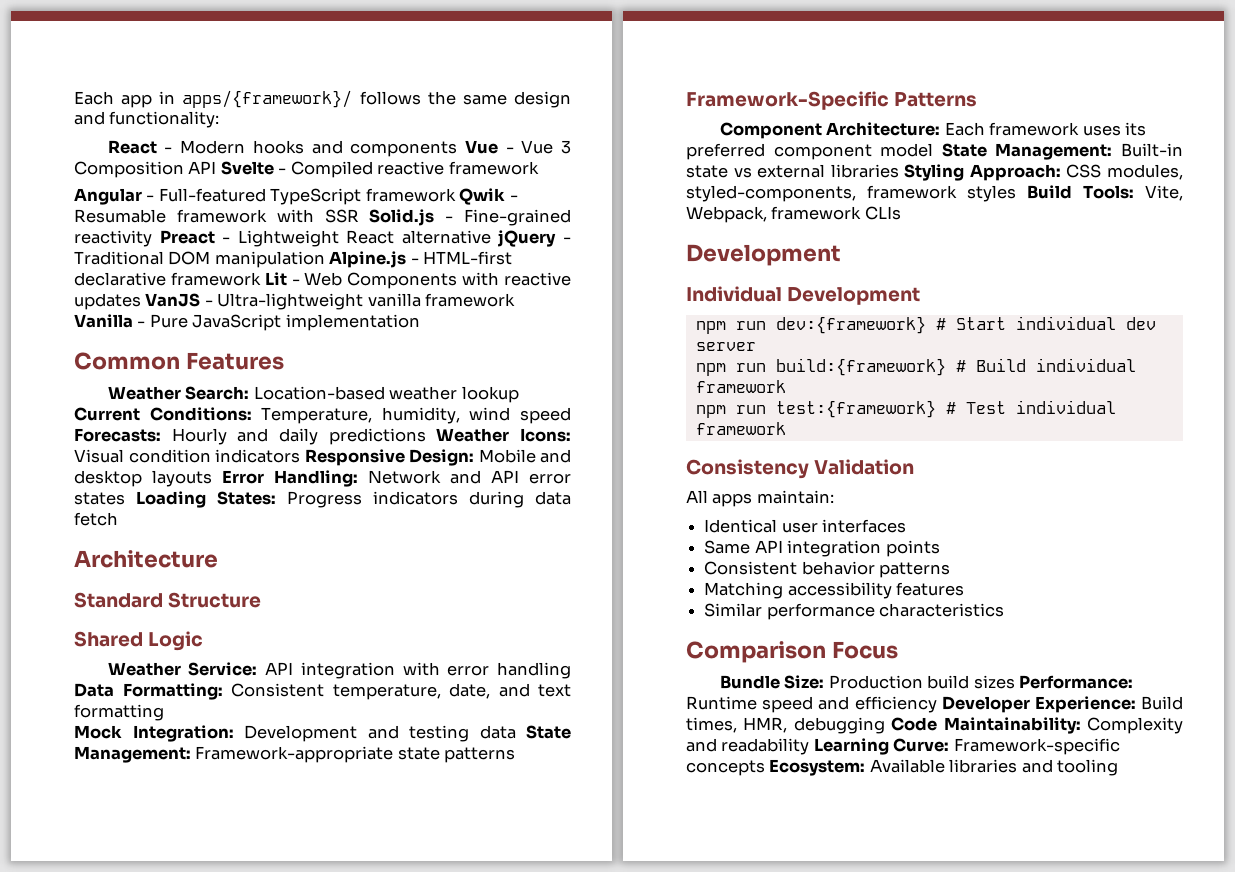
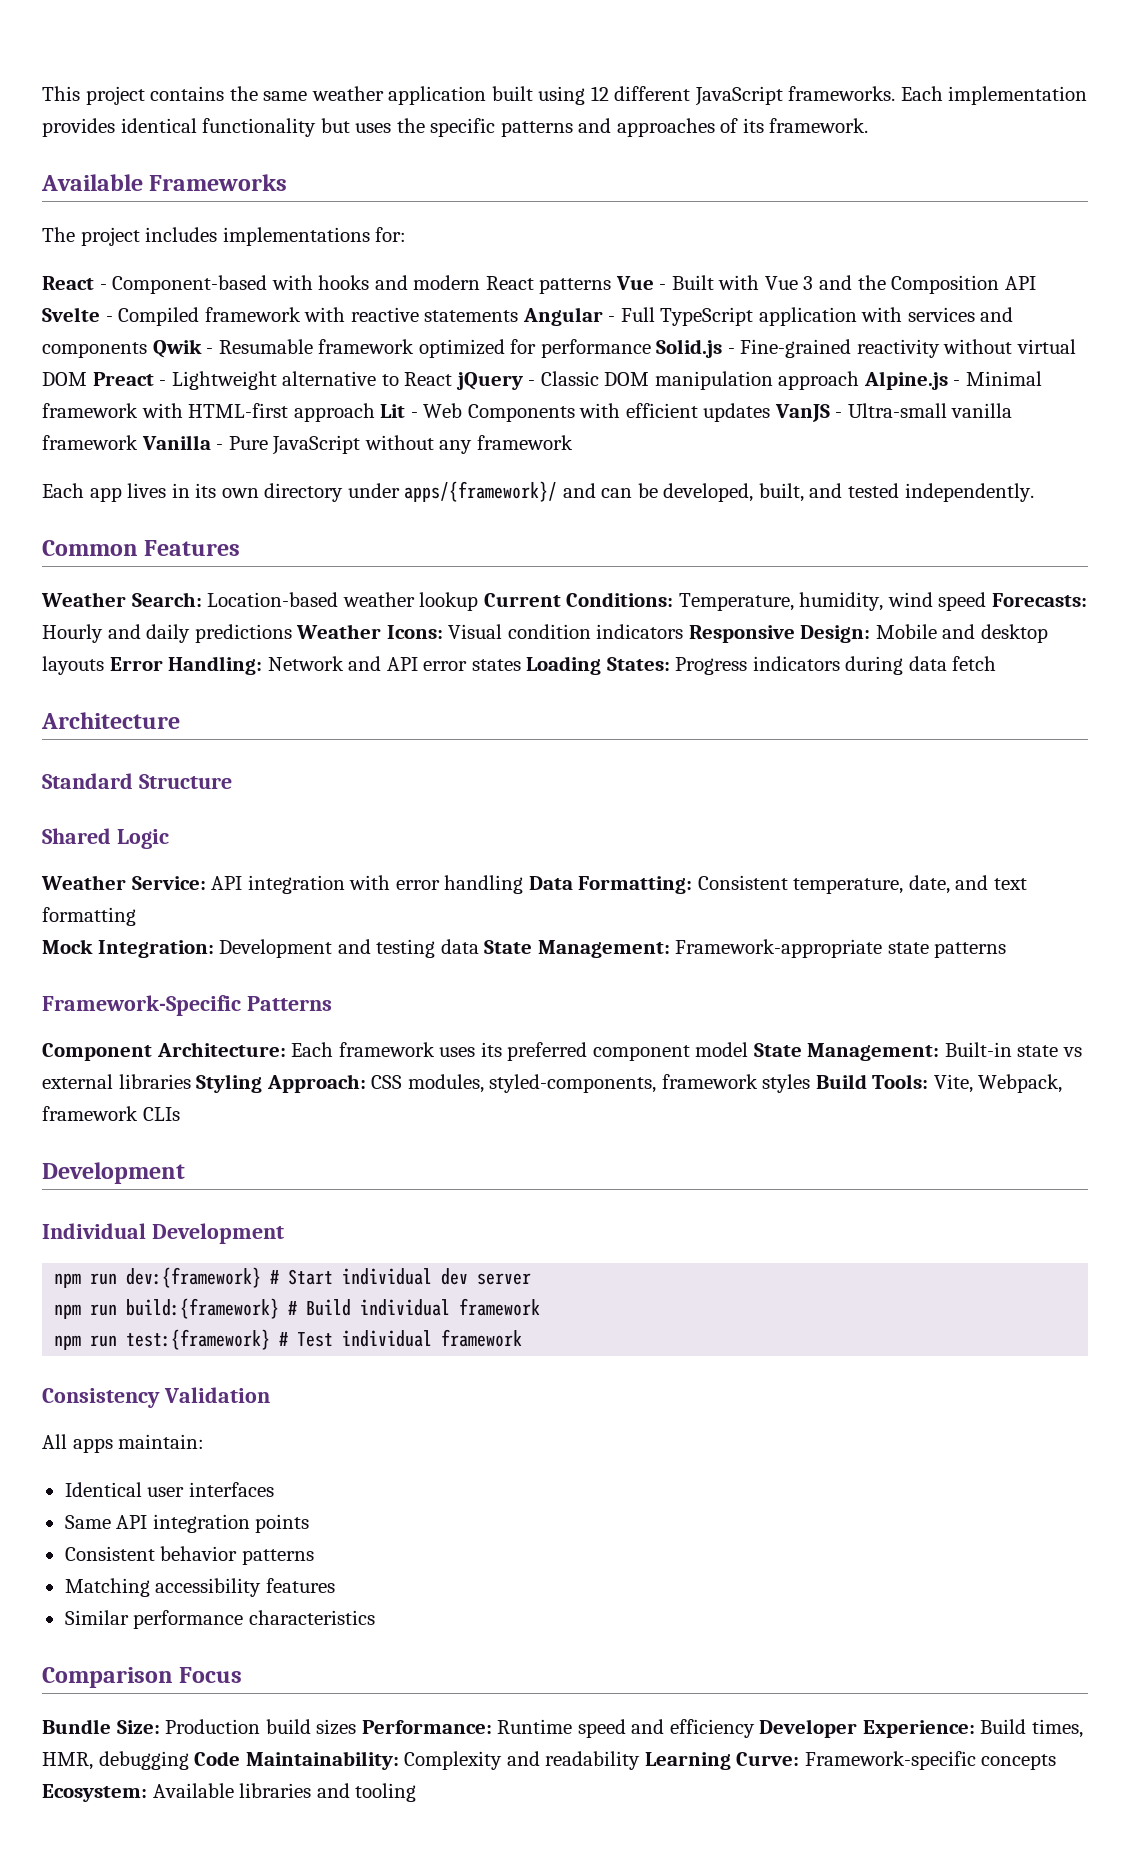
[74,90,572,108] [74,111,220,128] [107,140,571,157] Each app in apps/{framework}/ follows the same design and functionality: // React - Modern hooks and components Vue - Vue 3 -> [42,86,1088,106] [42,118,869,137] [41,174,288,191] [42,227,407,246] [42,275,886,294] This project contains the same weather application built using 12 different JavaScript frameworks. Each implementation provides identical functionality but uses the specific patterns and approaches of its framework. // Available Frameworks // The project includes implementations for: // React - Component-based with hooks and modern React patterns Vue - Built with Vue 3 and the
[377,161,539,175] [74,188,456,205] reactive framework // Angular - Full-featured TypeScript framework -> [204,307,1014,326] [42,342,147,358] framework with reactive statements Angular - Full TypeScript application with services and components
[276,209,359,223] with SSR -> [418,339,651,358] optimized for performance
[159,230,491,247] Preact - Lightweight React alternative -> [943,339,1076,354] [42,371,453,390] without virtual DOM Preact - Lightweight alternative to React
[74,251,164,265] Traditional -> [540,371,599,386] Classic
(325, 259) none -> [778,371,860,390] approach
[423,251,513,265] [74,272,261,286] HTML-first declarative framework -> [966,371,1043,386] [42,403,375,422] Minimal framework with HTML-first approach
[503,272,571,286] reactive -> [625,403,698,418] efficient
[217,293,364,310] Ultra-lightweight -> [847,403,947,418] Ultra-small
[285,314,420,331] implementation -> [364,435,573,454] [42,481,1034,502] without any framework // Each app lives in its own directory under apps/{framework}/ and can be developed, built, and tested independently.

